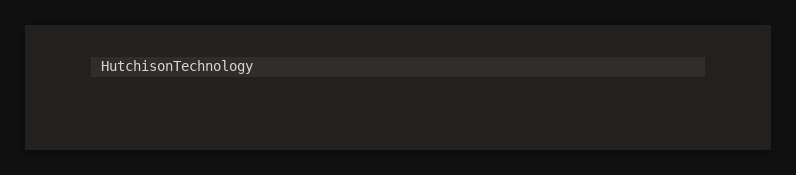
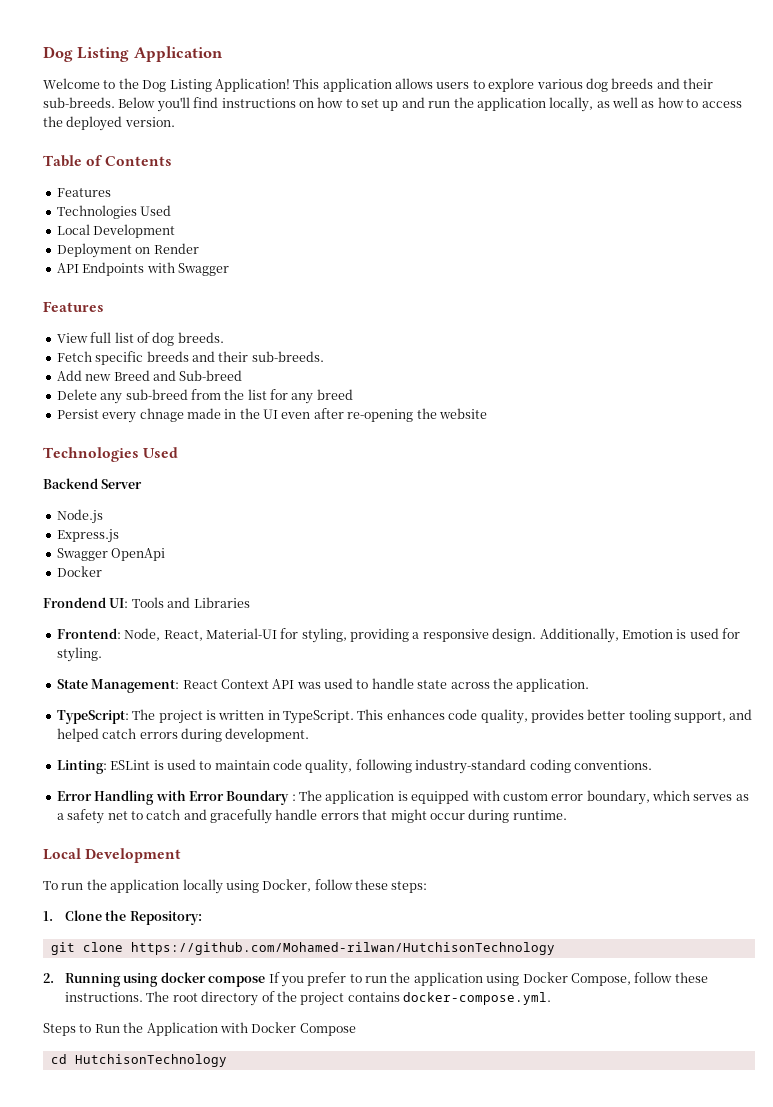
(100, 67) none -> [43,46,223,62] [43,78,713,92] [43,97,742,112] [43,116,175,131] [43,155,173,167] [56,188,111,197] [56,205,172,219] [56,224,176,238] [56,243,199,258] [56,262,229,276] [43,301,104,312] [56,332,224,346] [56,351,324,365] [56,370,243,381] [56,389,353,404] [56,408,487,423] [43,447,179,462] [43,478,143,489] [56,509,103,524] [56,529,119,543] [56,548,166,561] [56,566,102,577] [43,597,250,608] [56,628,740,643] [56,647,102,662] [56,678,590,693] [56,709,753,724] [56,728,310,742] [56,759,652,774] [56,790,749,805] [56,809,567,824] [43,848,182,863] [43,879,428,894] [43,910,202,925] [50,942,555,955] [43,972,708,987] [65,991,552,1006] [43,1022,356,1036] [50,1054,67,1064] Dog Listing Application // Welcome to the Dog Listing Application! This application allows users to explore various dog breeds and their sub-breeds. Below you'll find instructions on how to set up and run the application locally, as well as how to access the deployed version. // Table of Contents // Features // Technologies Used // Local Development // Deployment on Render // API Endpoints with Swagger // Features // View full list of dog breeds. // Fetch specific breeds and their sub-breeds. // Add new Breed and Sub-breed // Delete any sub-breed from the list for any breed // Persist every chnage made in the UI even after re-opening the website // Technologies Used // Backend Server // Node.js // Express.js // Swagger OpenApi // Docker // Frondend UI: Tools and Libraries // Frontend: Node, React, Material-UI for styling, providing a responsive design. Additionally, Emotion is used for styling. // State Management: React Context API was used to handle state across the application. // TypeScript: The project is written in TypeScript. This enhances code quality, provides better tooling support, and helped catch errors during development. // Linting: ESLint is used to maintain code quality, following industry-standard coding conventions. // Error Handling with Error Boundary : The application is equipped with custom error boundary, which serves as a safety net to catch and gracefully handle errors that might occur during runtime. // Local Development // To run the application locally using Docker, follow these steps: // 1. Clone the Repository: // git clone https://github.com/Mohamed-rilwan/HutchisonTechnology // 2. Running using docker compose If you prefer to run the application using Docker Compose, follow these instructions. The root directory of the project contains docker-compose.yml. // Steps to Run the Application with Docker Compose // cd

